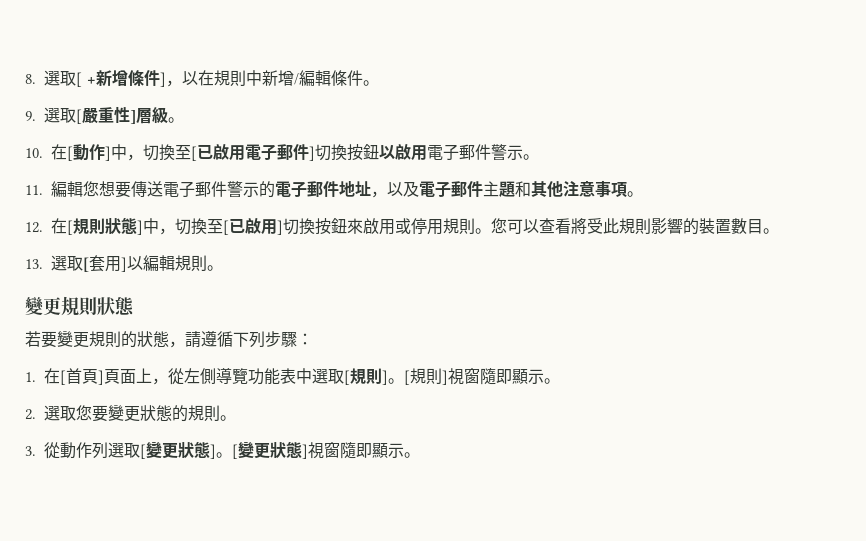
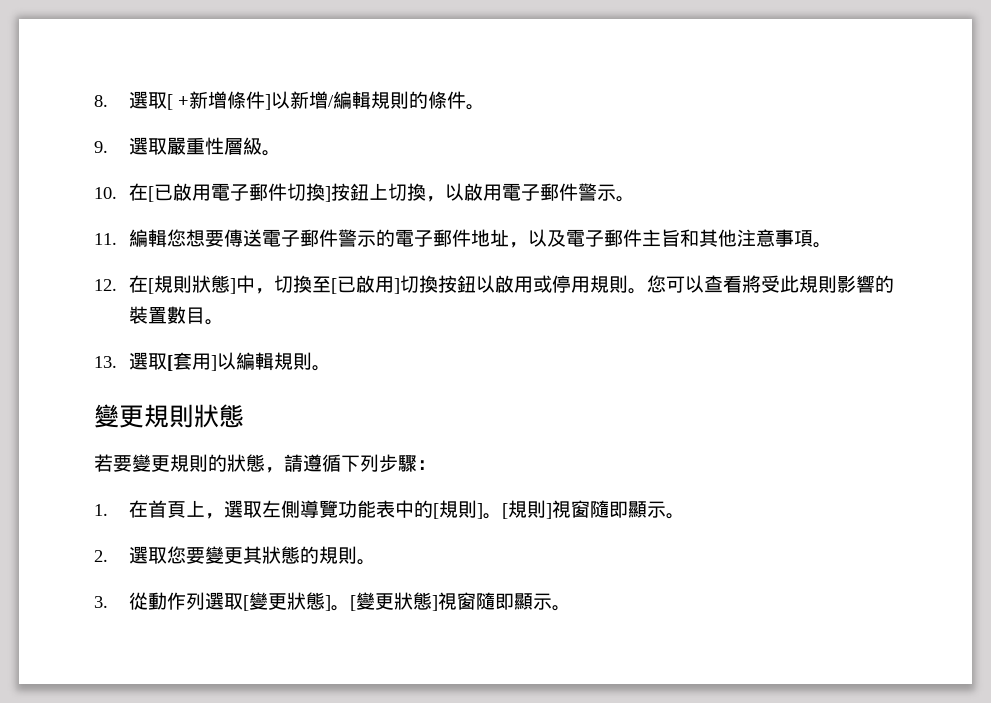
[165,70,262,87] ，以在規則中 -> [270,91,290,109] 以
(331, 78) none -> [370,91,428,109] 規則的
[76,106,137,124] [嚴重性] -> [166,137,224,155] 嚴重性
[73,144,379,161] 動作]中，切換至[已啟用電子郵件]切換按鈕 -> [153,183,445,202] 已啟用電子郵件切換]按鈕上切換，
[499,181,515,198] 題 -> [660,229,680,247] 旨
[347,218,363,234] 來 -> [475,275,495,293] 以
[60,368,185,385] [首頁]頁面上，從 -> [147,500,262,519] 首頁上，選取
[312,368,345,384] 選取 -> [413,500,433,518] 的
(141, 414) none -> [242,546,262,564] 其

